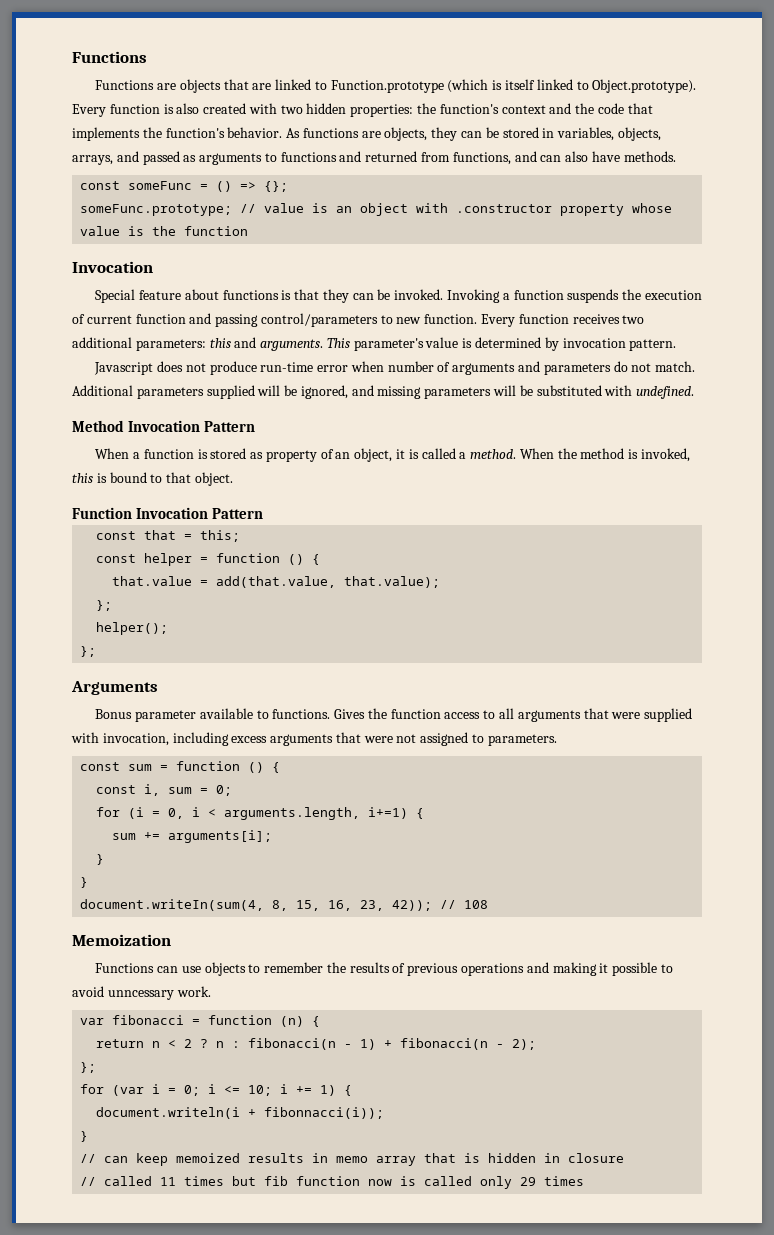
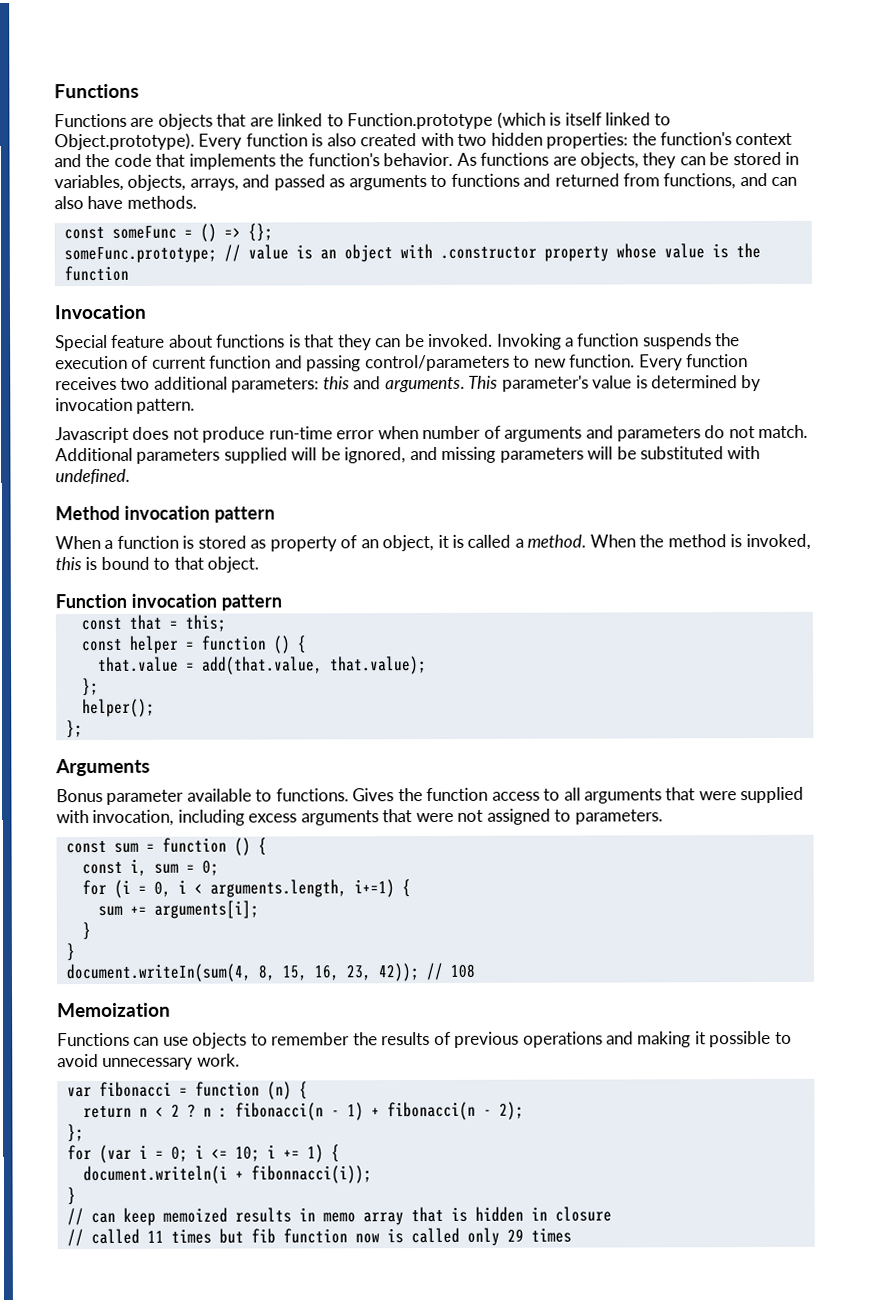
[128,420,256,432] Invocation Pattern -> [123,505,275,523] invocation pattern
[136,507,264,519] Invocation Pattern -> [130,593,282,611] invocation pattern
[107,990,174,1000] unncessary -> [102,1057,194,1070] unnecessary

